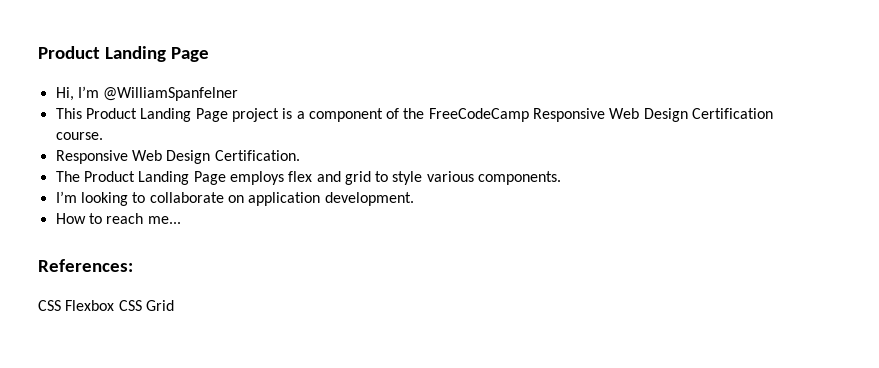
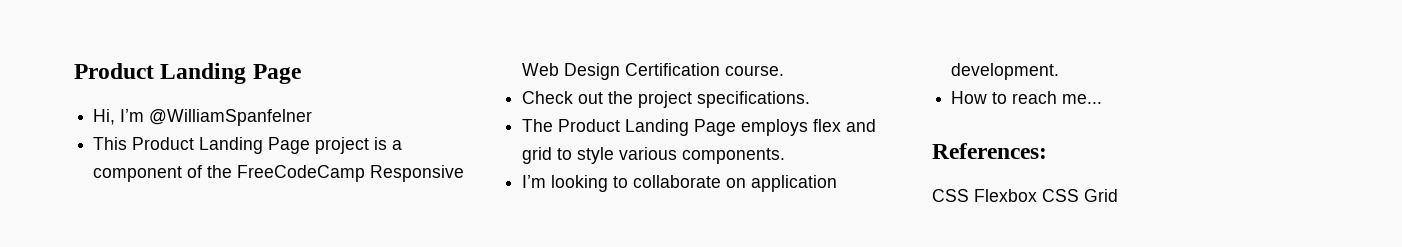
[55,150,300,164] Responsive Web Design Certification. -> [522,91,811,108] Check out the project specifications.

